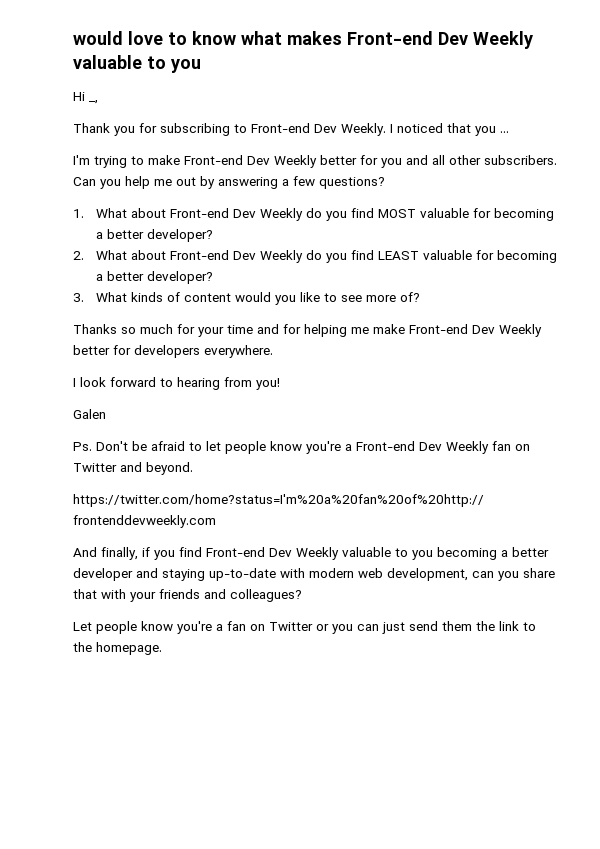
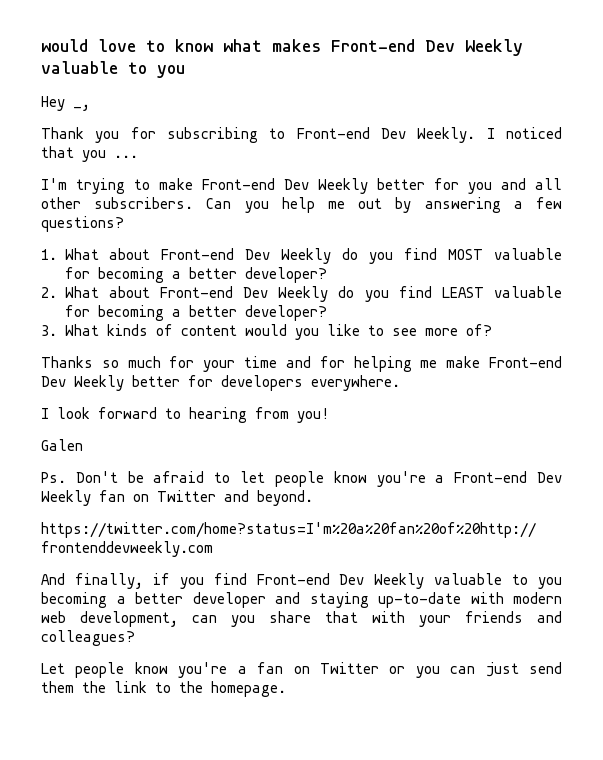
[73,92,85,101] Hi -> [41,96,65,111] Hey

